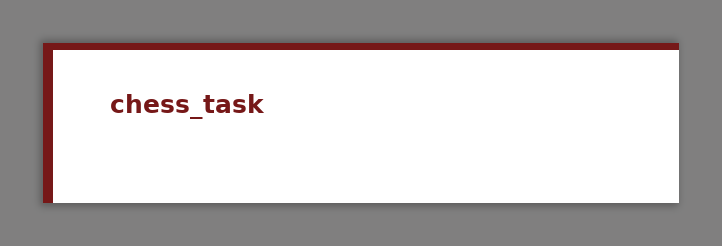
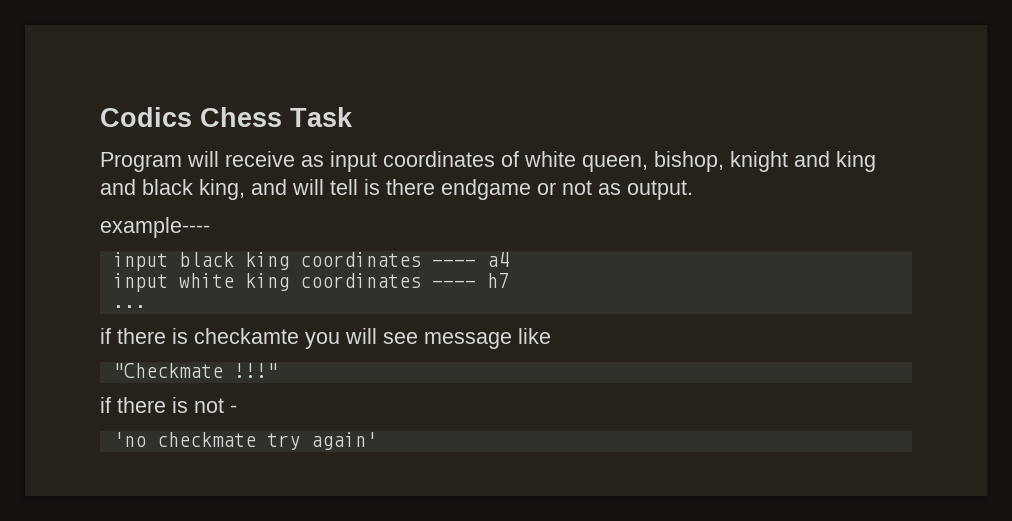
[110,94,265,119] chess_task -> [100,107,353,127] [100,151,876,172] [100,179,693,200] [100,217,210,238] [112,252,509,271] [112,273,509,292] [112,305,146,308] [100,328,551,349] [112,363,278,378] [100,397,237,413] [112,432,377,450] Codics Chess Task // Program will receive as input coordinates of white queen, bishop, knight and king and black king, and will tell is there endgame or not as output. // example---- // input black king coordinates ---- a4 // input white king coordinates ---- h7 // ... // if there is checkamte you will see message like // "Checkmate !!!" // if there is not - // 'no checkmate try again'

